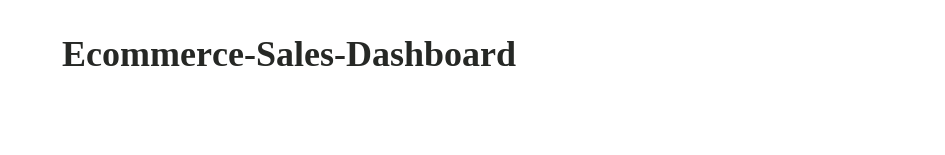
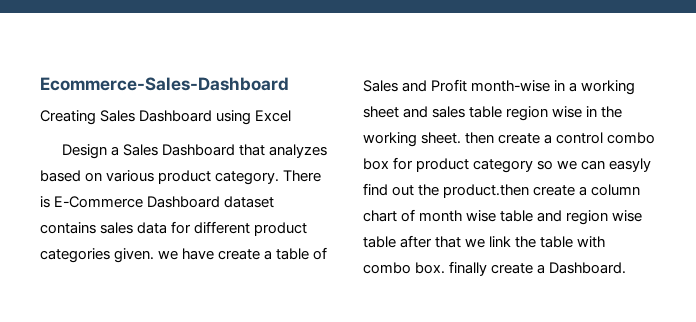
(516, 53) none -> [40,110,292,125] [62,144,328,159] [40,170,322,185] [40,196,275,208] [40,221,308,236] [40,247,328,263] [363,79,636,95] [363,106,623,121] [363,132,656,147] [363,157,652,173] [363,183,641,198] [363,209,643,225] [363,235,606,248] [363,261,627,276] // Creating Sales Dashboard using Excel // Design a Sales Dashboard that analyzes based on various product category. There is E-Commerce Dashboard dataset contains sales data for different product categories given. we have create a table of Sales and Profit month-wise in a working sheet and sales table region wise in the working sheet. then create a control combo box for product category so we can easyly find out the product.then create a column chart of month wise table and region wise table after that we link the table with combo box. finally create a Dashboard.

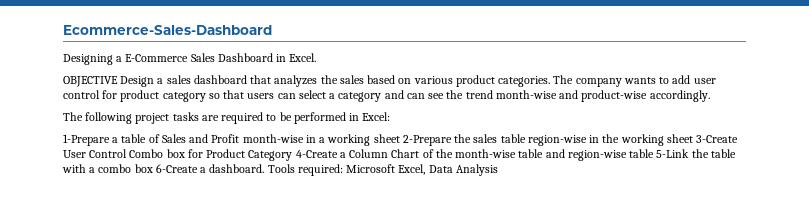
[40,110,292,125] [62,144,328,159] [40,170,322,185] [40,196,275,208] [40,221,308,236] [40,248,261,263] Creating Sales Dashboard using Excel // Design a Sales Dashboard that analyzes based on various product category. There is E-Commerce Dashboard dataset contains sales data for different product categories given. we have create -> [63,53,317,65] [63,75,716,87] [63,90,710,102] [63,112,391,124] [63,134,110,146] Designing a E-Commerce Sales Dashboard in Excel. // OBJECTIVE Design a sales dashboard that analyzes the sales based on various product categories. The company wants to add user control for product category so that users can select a category and can see the trend month-wise and product-wise accordingly. // The following project tasks are required to be performed in Excel: // 1-Prepare
[403,106,623,121] [363,132,656,147] [363,157,652,173] [363,183,641,198] [363,209,643,225] [363,235,606,248] [363,261,627,276] and sales table region wise in the working sheet. then create a control combo box for product category so we can easyly find out the product.then create a column chart of month wise table and region wise table after that we link the table with combo box. finally create a Dashboard. -> [402,134,739,146] [63,149,736,161] [62,164,498,176] 2-Prepare the sales table region-wise in the working sheet 3-Create User Control Combo box for Product Category 4-Create a Column Chart of the month-wise table and region-wise table 5-Link the table with a combo box 6-Create a dashboard. Tools required: Microsoft Excel, Data Analysis

